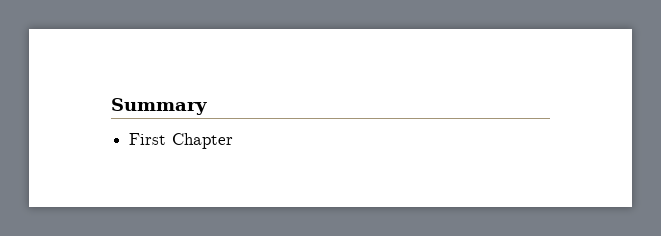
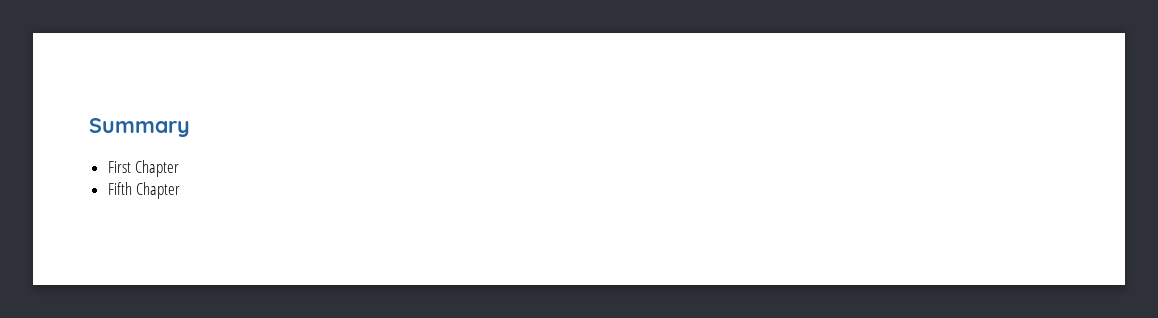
(234, 141) none -> [107,182,181,199] // Fifth Chapter

